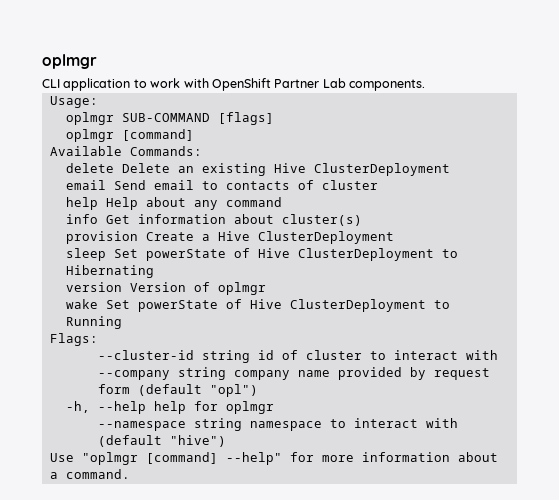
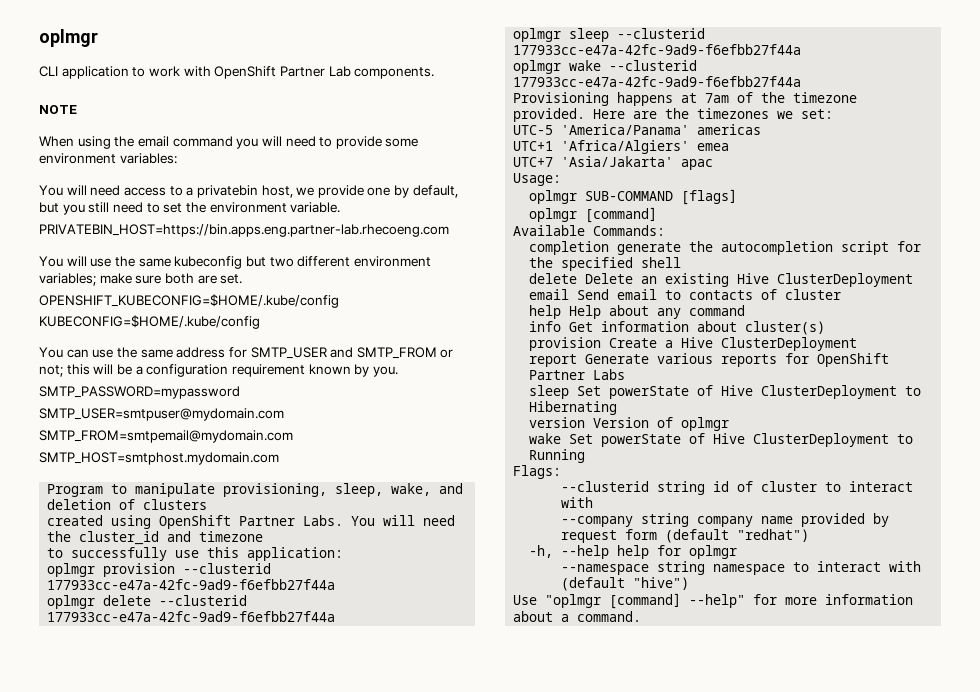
(425, 85) none -> [39,105,77,114] [39,136,419,149] [39,153,177,164] [39,185,458,198] [39,202,341,215] [39,224,449,237] [39,256,431,269] [39,273,243,286] [39,294,339,308] [39,315,260,329] [39,347,454,359] [39,364,398,377] [39,386,240,399] [39,408,284,421] [39,430,293,443] [39,452,279,465] [47,483,464,497] [47,499,208,510] [47,515,456,529] [47,531,264,545] [47,547,344,561] [47,563,272,577] [47,579,336,590] [47,595,248,609] [47,611,336,622] [513,28,706,42] [513,44,802,55] [513,60,698,74] [513,76,802,87] [513,92,858,106] [513,108,834,122] [513,124,762,135] [513,140,730,154] [513,156,714,170] // NOTE // When using the email command you will need to provide some environment variables: // You will need access to a privatebin host, we provide one by default, but you still need to set the environment variable. // PRIVATEBIN_HOST=https://bin.apps.eng.partner-lab.rhecoeng.com // You will use the same kubeconfig but two different environment variables; make sure both are set. // OPENSHIFT_KUBECONFIG=$HOME/.kube/config // KUBECONFIG=$HOME/.kube/config // You can use the same address for SMTP_USER and SMTP_FROM or not; this will be a configuration requirement known by you. // SMTP_PASSWORD=mypassword // SMTP_USER=smtpuser@mydomain.com // SMTP_FROM=smtpemail@mydomain.com // SMTP_HOST=smtphost.mydomain.com // Program to manipulate provisioning, sleep, wake, and deletion of clusters // created using OpenShift Partner Labs. You will need the cluster_id and timezone // to successfully use this application: // oplmgr provision --clusterid 177933cc-e47a-42fc-9ad9-f6efbb27f44a // oplmgr delete --clusterid 177933cc-e47a-42fc-9ad9-f6efbb27f44a // oplmgr sleep --clusterid 177933cc-e47a-42fc-9ad9-f6efbb27f44a // oplmgr wake --clusterid 177933cc-e47a-42fc-9ad9-f6efbb27f44a // Provisioning happens at 7am of the timezone provided. Here are the timezones we set: // UTC-5 'America/Panama' americas // UTC+1 'Africa/Algiers' emea // UTC+7 'Asia/Jakarta' apac
(202, 151) none -> [529,241,922,255] [529,257,682,271] // completion generate the autocompletion script for the specified shell
(394, 237) none -> [529,353,890,367] [529,369,626,380] // report Generate various reports for OpenShift Partner Labs
[97,350,194,360] --cluster-id -> [561,481,650,492] --clusterid
[209,384,258,397] "opl") -> [737,529,810,542] "redhat")

